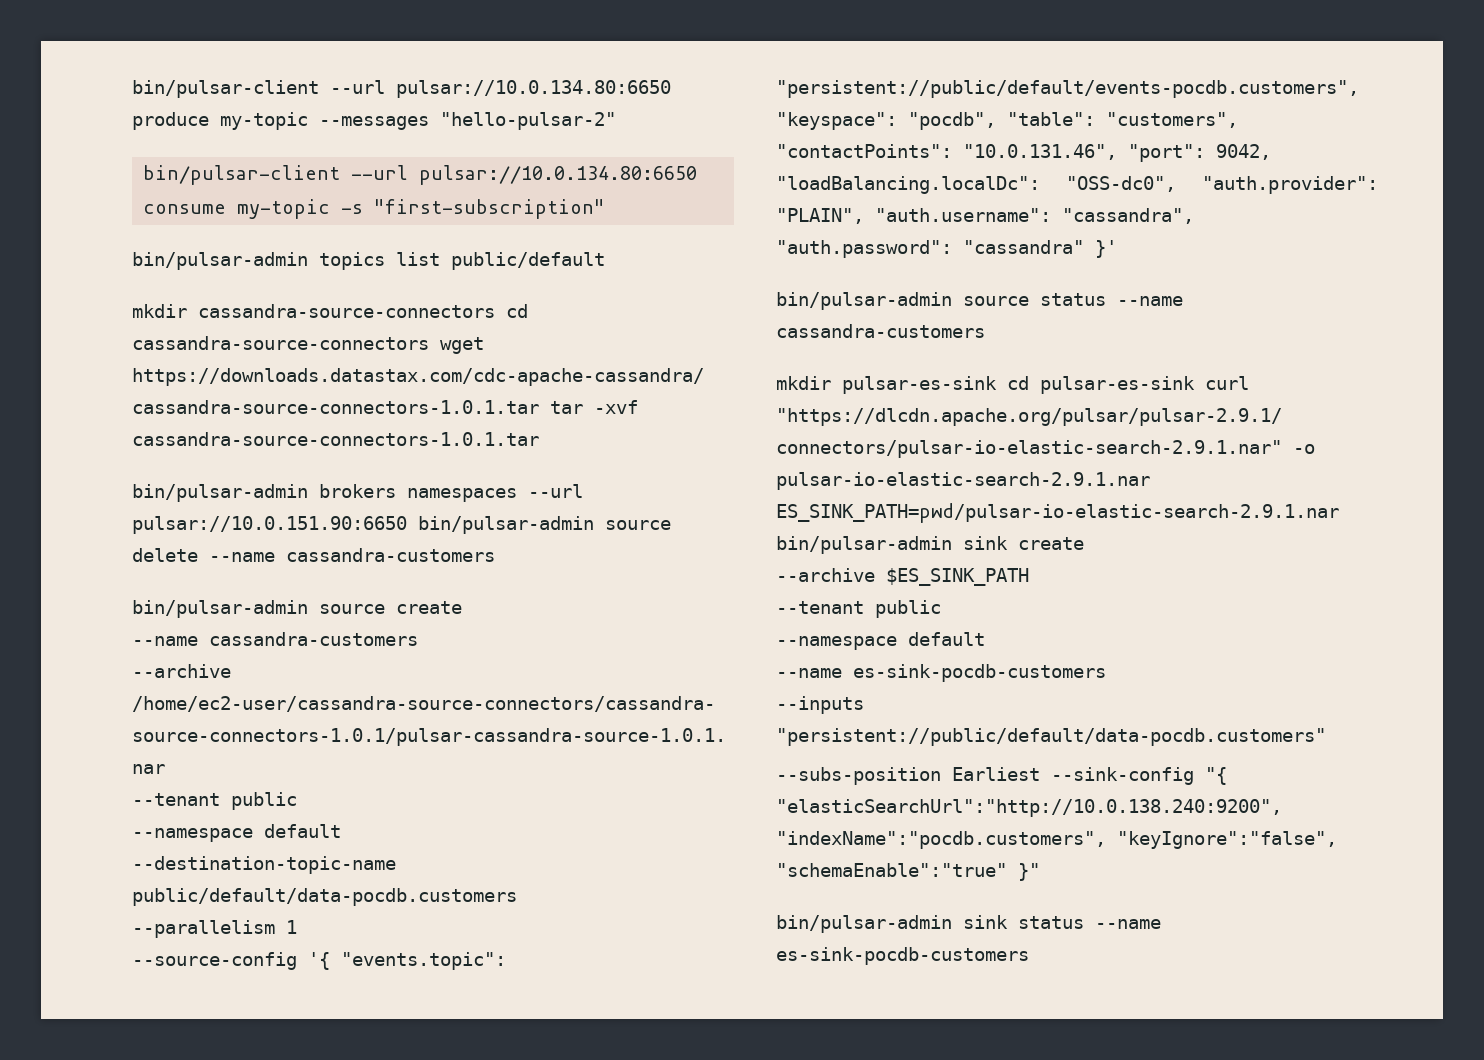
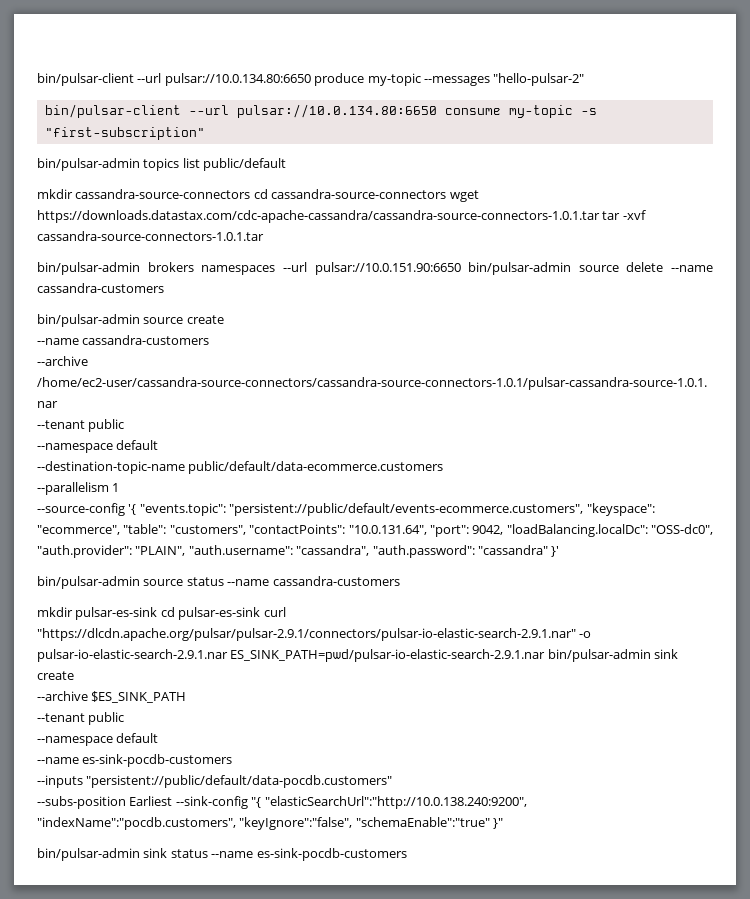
[132,888,517,906] public/default/data-pocdb.customers -> [188,461,444,474] public/default/data-ecommerce.customers
[776,80,1359,98] [776,112,996,130] "persistent://public/default/events-pocdb.customers", "keyspace": "pocdb", -> [229,503,655,516] [37,525,120,535] "persistent://public/default/events-ecommerce.customers", "keyspace": "ecommerce",
[963,144,1117,160] "10.0.131.46", -> [348,525,427,535] "10.0.131.64",

